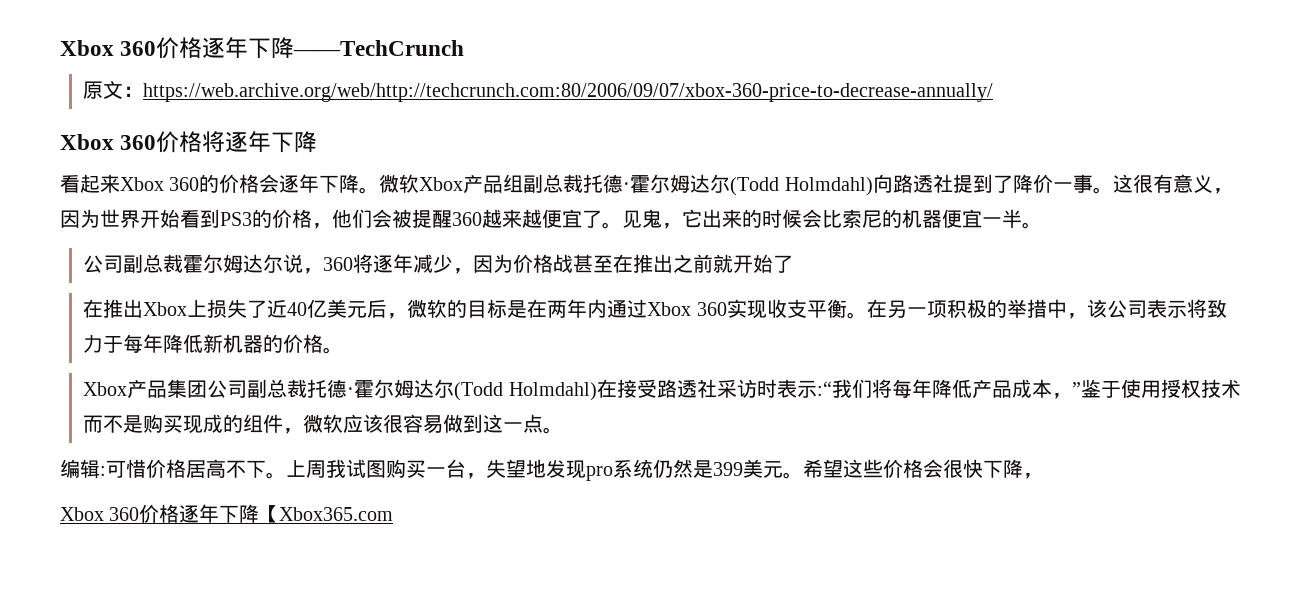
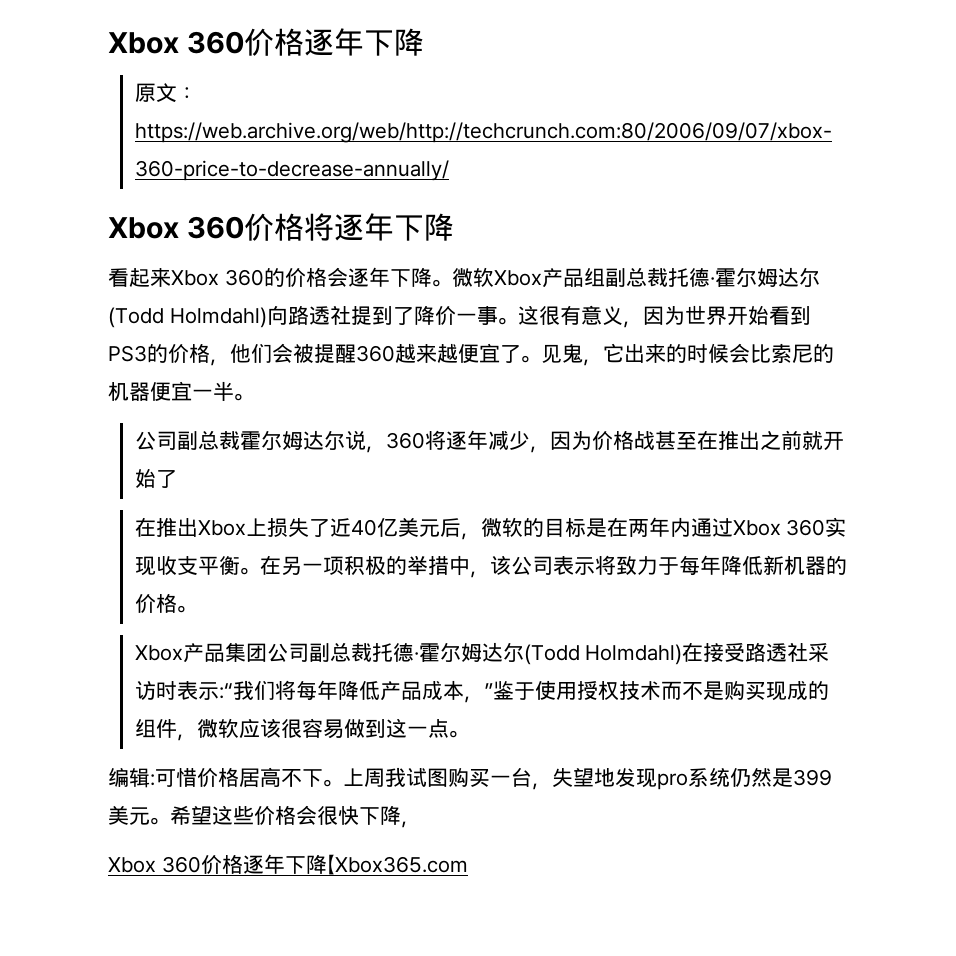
[60,37,465,59] Xbox 360价格逐年下降——TechCrunch -> [108,28,424,56] Xbox 360价格逐年下降

